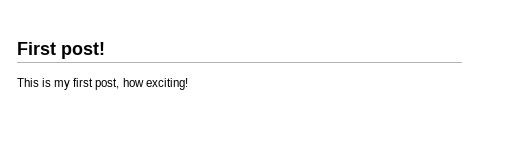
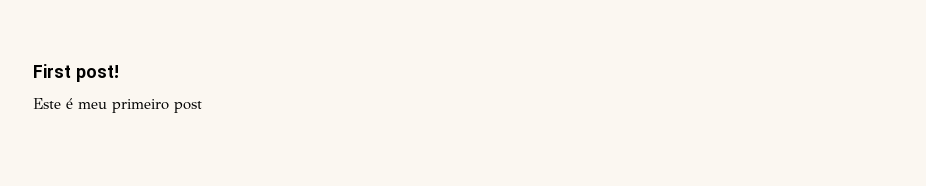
[17,78,188,90] This is my first post, how exciting! -> [33,98,202,113] Este é meu primeiro post

